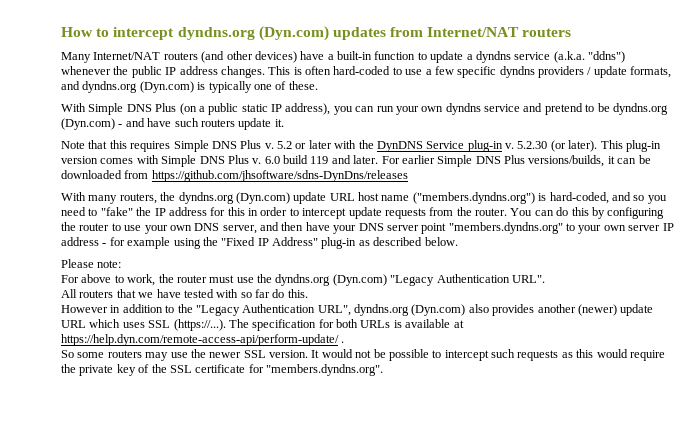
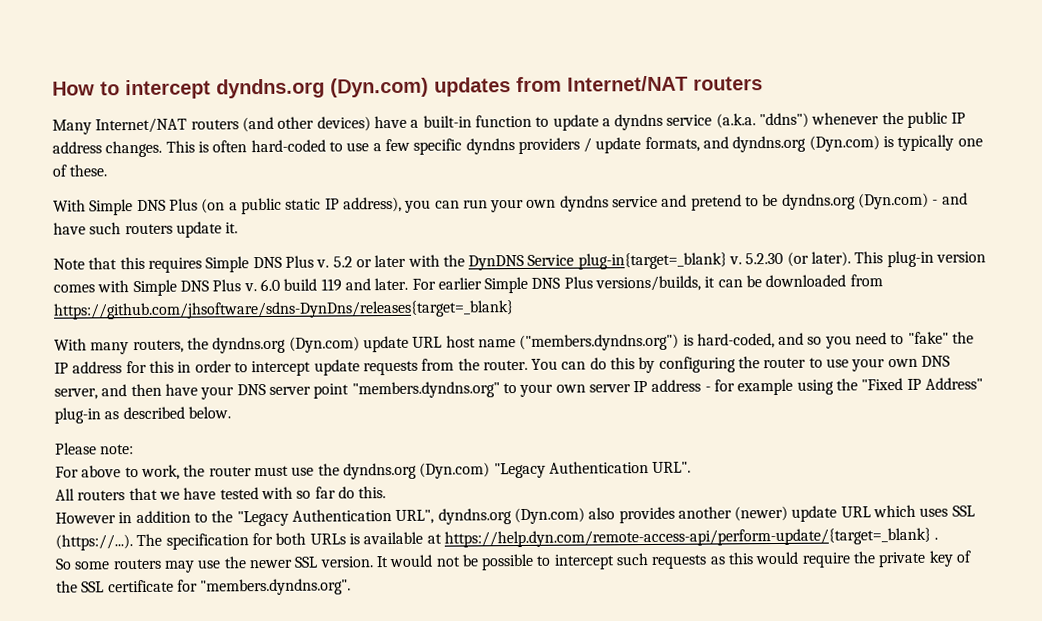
[467,140,503,152] plug-in -> [577,252,727,270] plug-in{target=_blank}
[151,170,408,182] https://github.com/jhsoftware/sdns-DynDns/releases -> [53,300,514,320] https://github.com/jhsoftware/sdns-DynDns/releases{target=_blank}
[61,334,339,346] https://help.dyn.com/remote-access-api/perform-update/ -> [443,527,931,548] https://help.dyn.com/remote-access-api/perform-update/{target=_blank}

